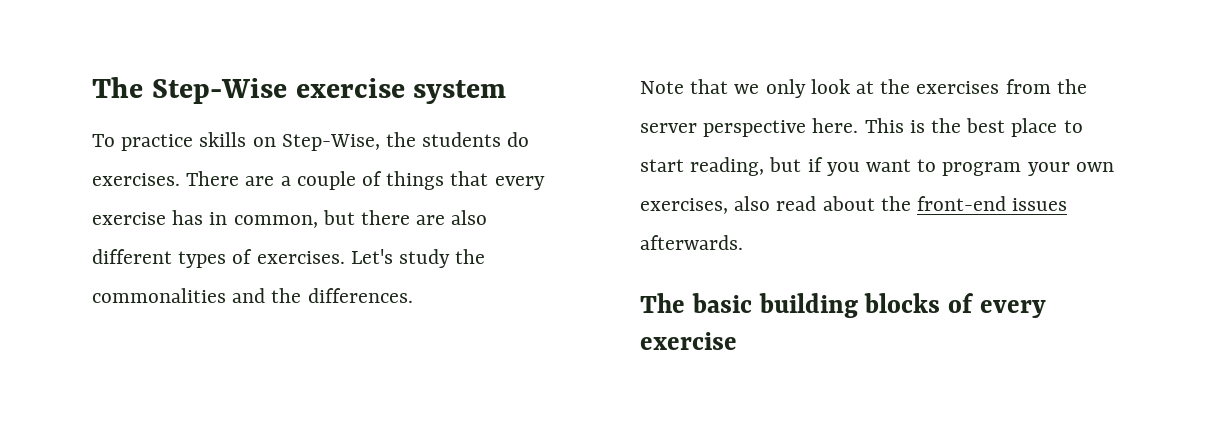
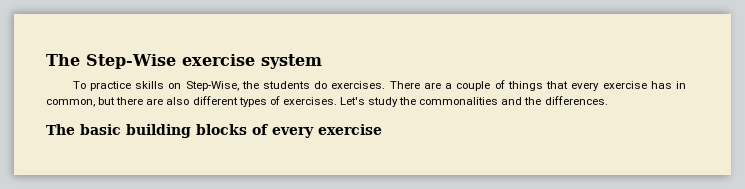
[640,79,1087,98] [640,118,1083,137] [640,157,1114,176] [640,196,1068,214] [640,235,743,250] // Note that we only look at the exercises from the server perspective here. This is the best place to start reading, but if you want to program your own exercises, also read about the front-end issues afterwards. -> (608, 100) none

